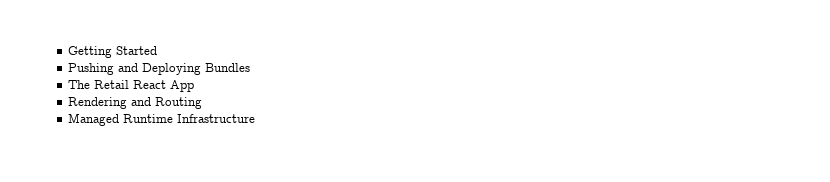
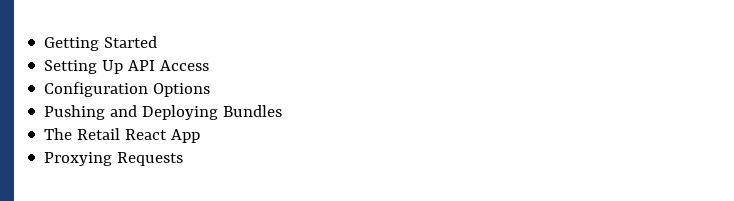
(158, 50) none -> [44,60,210,74] [44,82,211,97] // Setting Up API Access // Configuration Options
[68,97,203,109] [68,113,256,126] Rendering and Routing // Managed Runtime Infrastructure -> [44,152,184,166] Proxying Requests

